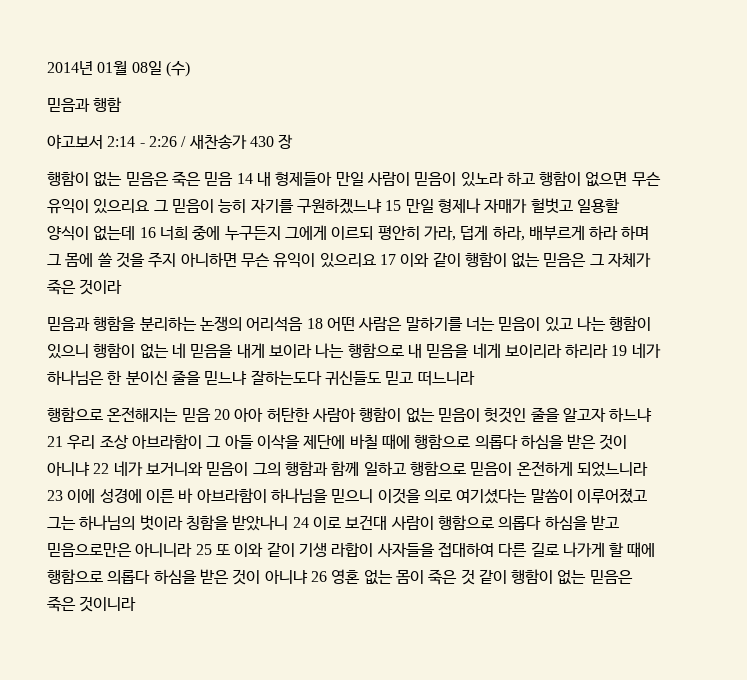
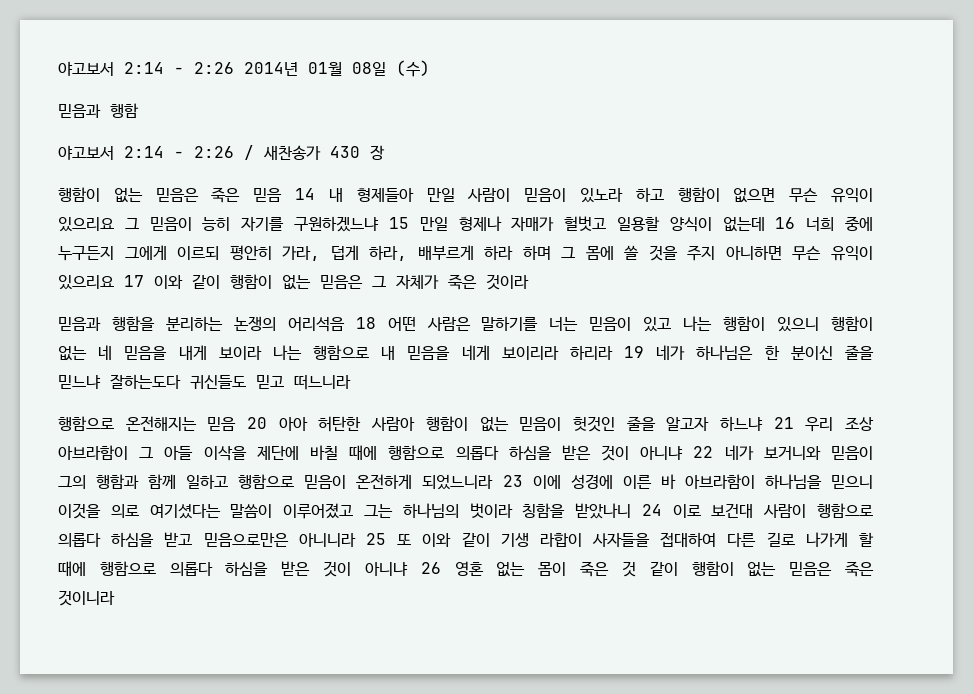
(47, 68) none -> [58,61,234,76] 야고보서 2:14 - 2:26

